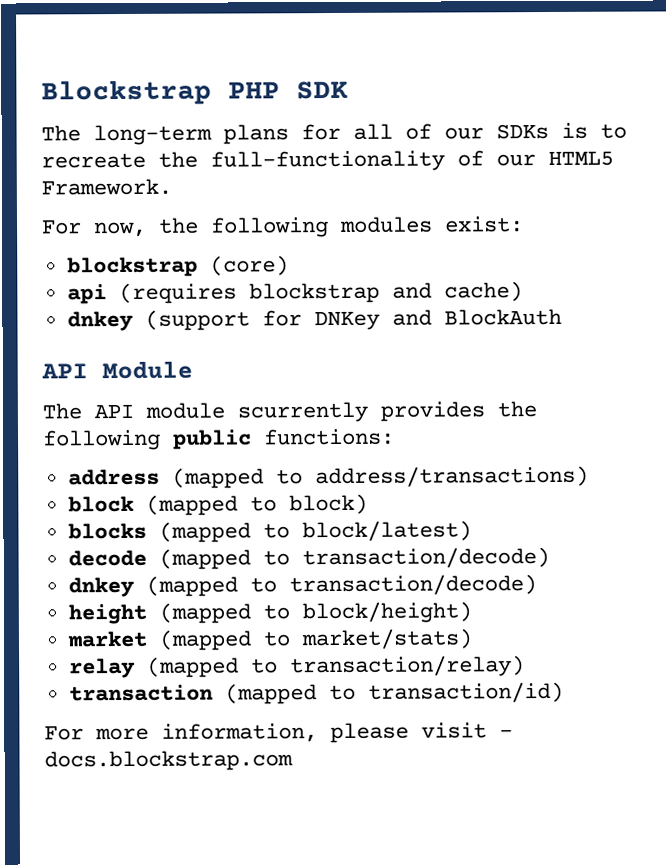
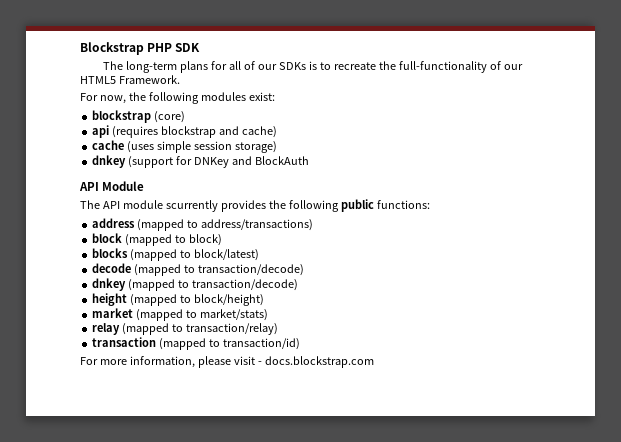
(523, 291) none -> [92,140,277,153] // cache (uses simple session storage)

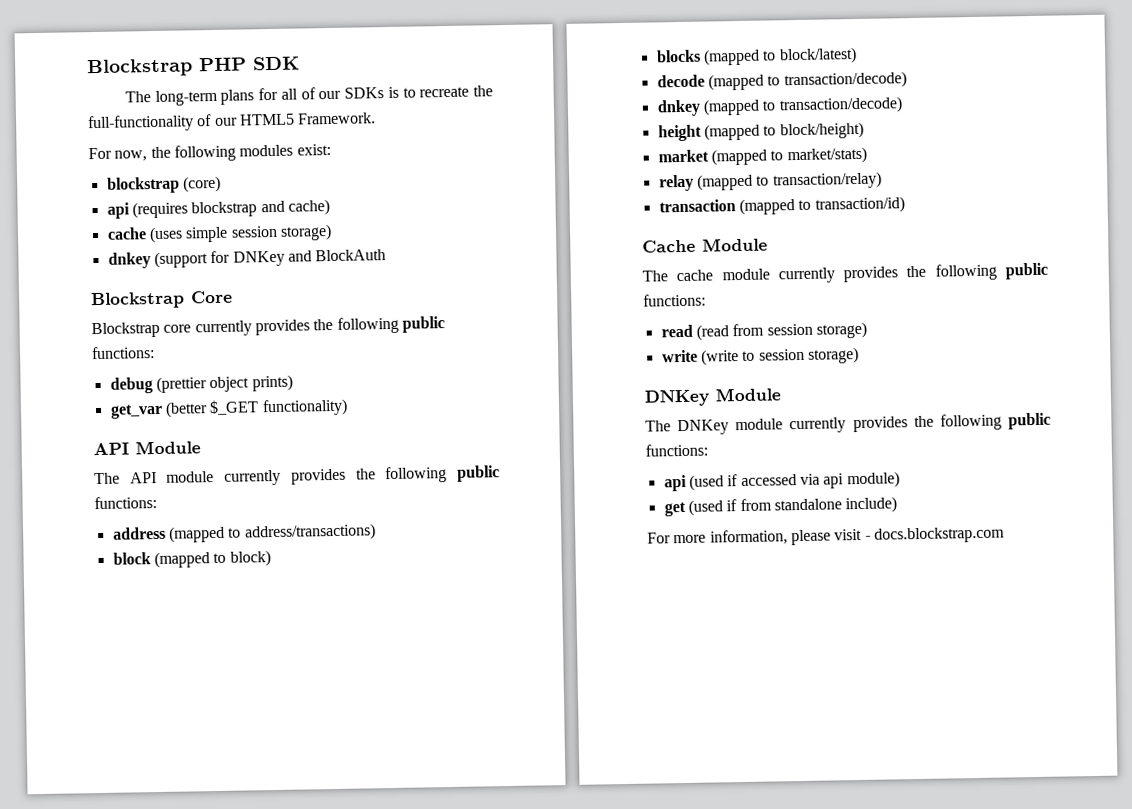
(309, 160) none -> [91,290,233,310] [91,316,445,339] [91,346,155,360] [109,374,293,394] [109,398,348,419] // Blockstrap Core // Blockstrap core currently provides the following public functions: // debug (prettier object prints) // get_var (better $_GET functionality)
[165,200,218,212] scurrently -> [224,469,282,486] currently
(301, 344) none -> [642,237,768,253] [642,262,1048,284] [643,293,706,307] [660,321,867,341] [661,346,859,366] [644,387,781,407] [645,412,1051,436] [645,443,708,457] [663,471,900,492] [663,496,898,517] // Cache Module // The cache module currently provides the following public functions: // read (read from session storage) // write (write to session storage) // DNKey Module // The DNKey module currently provides the following public functions: // api (used if accessed via api module) // get (used if from standalone include)

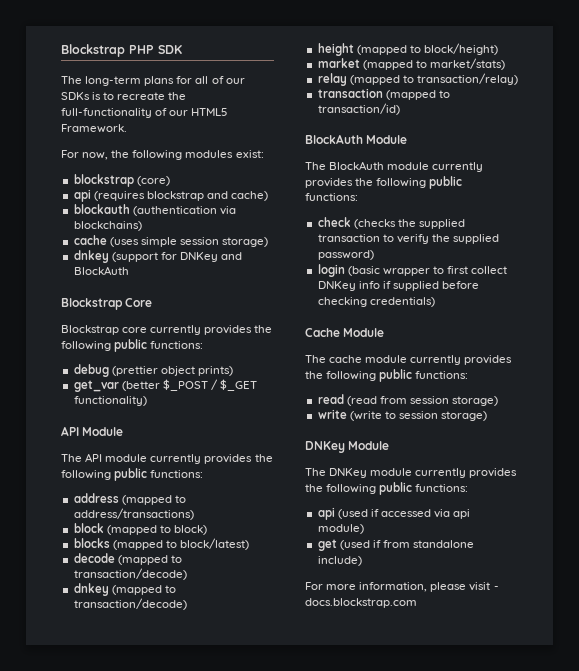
(330, 207) none -> [73,204,236,216] [73,221,142,231] // blockauth (authentication via blockchains)
(208, 409) none -> [162,379,218,391] $_POST /
(905, 205) none -> [305,134,408,144] [305,161,484,172] [305,176,463,189] [305,193,358,201] [317,217,465,229] [317,234,500,244] [317,250,374,260] [317,264,508,277] [317,281,480,291] [317,297,435,307] // BlockAuth Module // The BlockAuth module currently provides the following public functions: // check (checks the supplied transaction to verify the supplied password) // login (basic wrapper to first collect DNKey info if supplied before checking credentials)

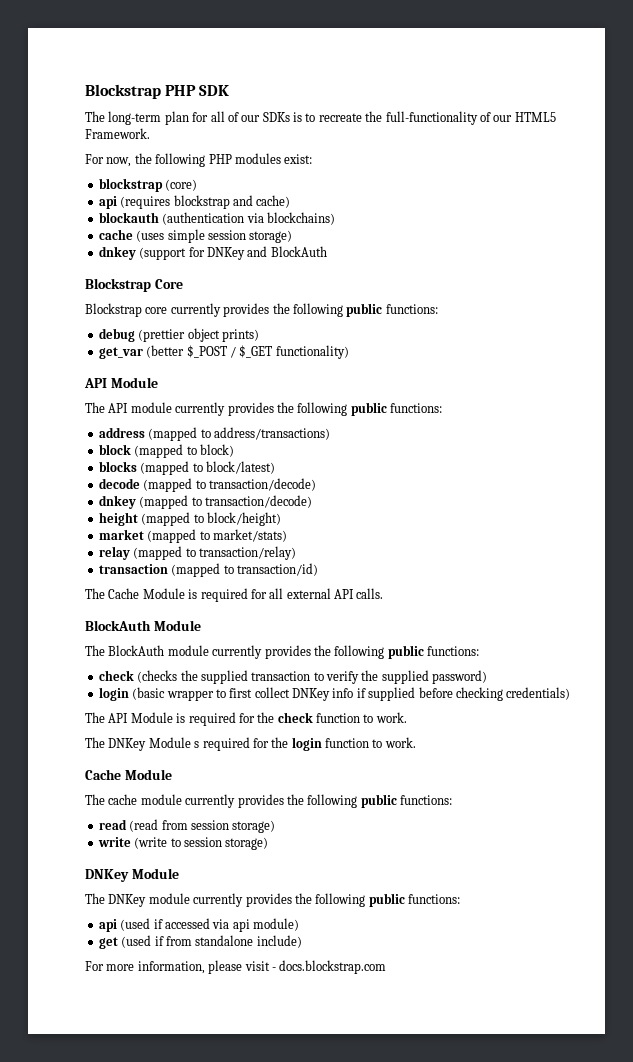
[144,76,175,86] plans -> [164,111,189,125] plan
(183, 155) none -> [208,154,232,164] PHP
(400, 109) none -> [85,588,384,602] // The Cache Module is required for all external API calls.
(435, 302) none -> [85,712,407,726] [85,737,416,751] // The API Module is required for the check function to work. // The DNKey Module s required for the login function to work.

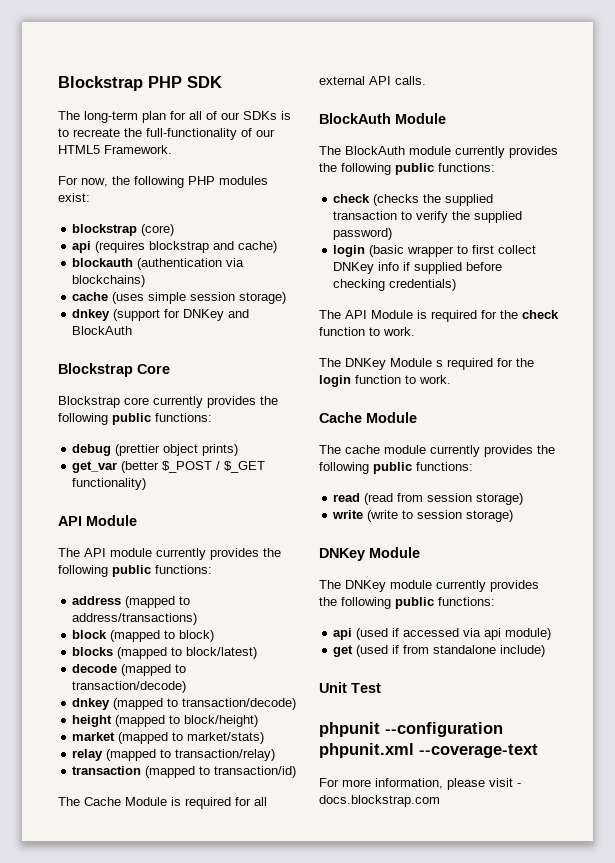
(302, 941) none -> [319,682,381,693] [319,722,503,737] [319,743,538,758] // Unit Test // phpunit --configuration phpunit.xml --coverage-text

